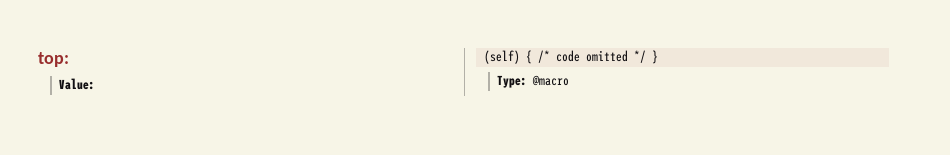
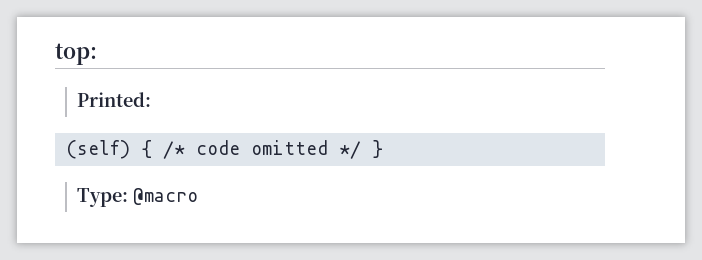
[59,78,96,90] Value: -> [77,92,152,107] Printed:

